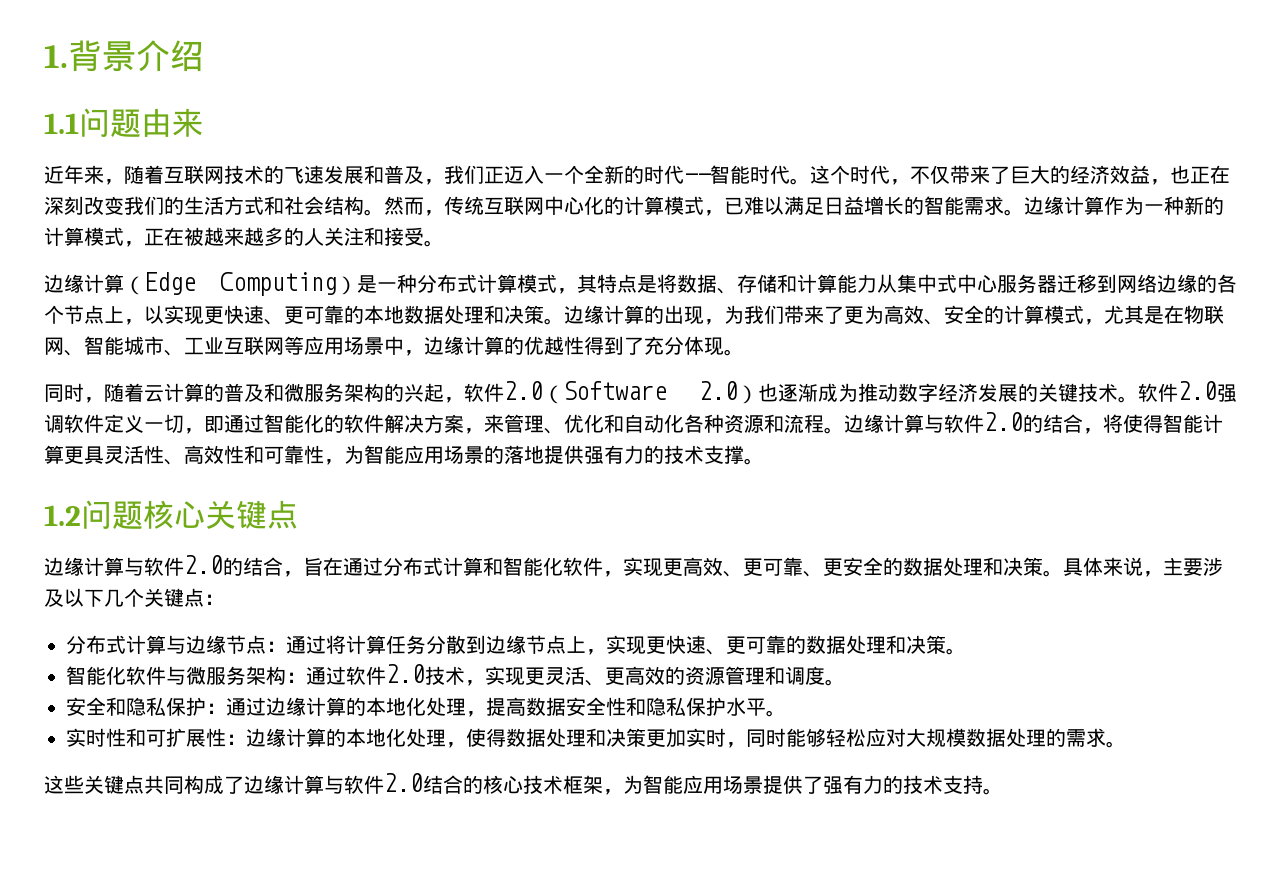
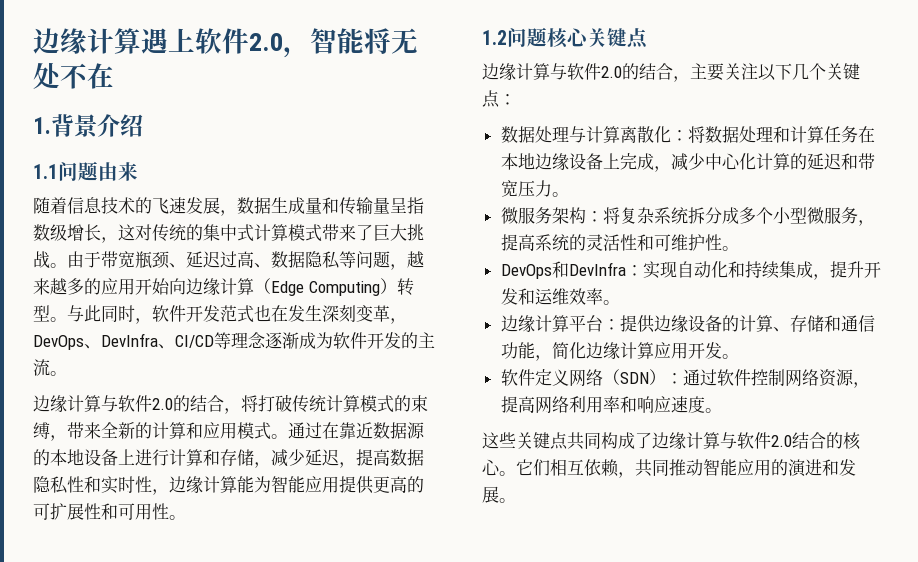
(44, 56) none -> [33,28,418,58] [33,62,114,89] 边缘计算遇上软件2.0，智能将无处不在 //
[44,165,1230,185] [44,196,1224,216] [44,227,444,247] 近年来，随着互联网技术的飞速发展和普及，我们正迈入一个全新的时代——智能时代。这个时代，不仅带来了巨大的经济效益，也正在深刻改变我们的生活方式和社会结构。然而，传统互联网中心化的计算模式，已难以满足日益增长的智能需求。边缘计算作为一种新的计算模式，正在被越来越多的人关注和接受。 // -> [33,197,424,216] [33,224,424,243] [33,251,424,270] [33,278,186,295] 随着信息技术的飞速发展，数据生成量和传输量呈指数级增长，这对传统的集中式计算模式带来了巨大挑战。由于带宽瓶颈、延迟过高、数据隐私等问题，越来越多的应用开始向
[357,274,1237,294] [44,305,1224,325] [44,336,744,356] [44,381,1237,404] [44,414,844,434] 是一种分布式计算模式，其特点是将数据、存储和计算能力从集中式中心服务器迁移到网络边缘的各个节点上，以实现更快速、更可靠的本地数据处理和决策。边缘计算的出现，为我们带来了更为高效、安全的计算模式，尤其是在物联网、智能城市、工业互联网等应用场景中，边缘计算的优越性得到了充分体现。 // 同时，随着云计算的普及和微服务架构的兴起，软件2.0（Software 2.0）也逐渐成为推动数字经济发展的关键技术。软件2.0强调软件定义一切，即通过智能化的软件解决方案，来管理、优化和自动化各种资源和流程。 -> [396,278,414,296] [33,305,407,324] [33,332,435,350] [33,359,67,376] 转型。与此同时，软件开发范式也在发生深刻变革，DevOps、DevInfra、CI/CD等理念逐渐成为软件开发的主流。 //
[1123,414,1223,433] [44,445,744,465] 使得智能计算更具灵活性、高效性和可靠性，为智能应用场景的落地提供强有力的技术支撑 -> [258,394,428,413] [33,422,425,441] [33,449,424,468] [33,476,424,495] [33,503,169,520] 打破传统计算模式的束缚，带来全新的计算和应用模式。通过在靠近数据源的本地设备上进行计算和存储，减少延迟，提高数据隐私性和实时性，边缘计算能为智能应用提供更高的可扩展性和可用性
[303,557,1223,577] [44,588,224,607] [66,635,966,655] [66,664,845,686] [66,697,786,717] [66,728,1106,748] 旨在通过分布式计算和智能化软件，实现更高效、更可靠、更安全的数据处理和决策。具体来说，主要涉及以下几个关键点： // 分布式计算与边缘节点：通过将计算任务分散到边缘节点上，实现更快速、更可靠的数据处理和决策。 // 智能化软件与微服务架构：通过软件2.0技术，实现更灵活、更高效的资源管理和调度。 // 安全和隐私保护：通过边缘计算的本地化处理，提高数据安全性和隐私保护水平。 // 实时性和可扩展性：边缘计算的本地化处理，使得数据处理和决策更加实时，同时能够轻松应对大规模数据处理的需求 -> [690,63,860,81] [482,90,516,108] [500,126,875,143] [500,153,875,172] [500,180,569,197] [500,207,875,226] [500,234,739,251] [500,261,881,280] [500,288,620,305] [500,315,875,333] [500,342,739,361] [500,369,870,388] [500,396,705,414] 主要关注以下几个关键点： // 数据处理与计算离散化：将数据处理和计算任务在本地边缘设备上完成，减少中心化计算的延迟和带宽压力。 // 微服务架构：将复杂系统拆分成多个小型微服务，提高系统的灵活性和可维护性。 // DevOps和DevInfra：实现自动化和持续集成，提升开发和运维效率。 // 边缘计算平台：提供边缘设备的计算、存储和通信功能，简化边缘计算应用开发。 // 软件定义网络（SDN）：通过软件控制网络资源，提高网络利用率和响应速度
[523,775,983,795] 技术框架，为智能应用场景提供了强有力的技术支持 -> [499,459,856,478] [482,486,499,503] 。它们相互依赖，共同推动智能应用的演进和发展

